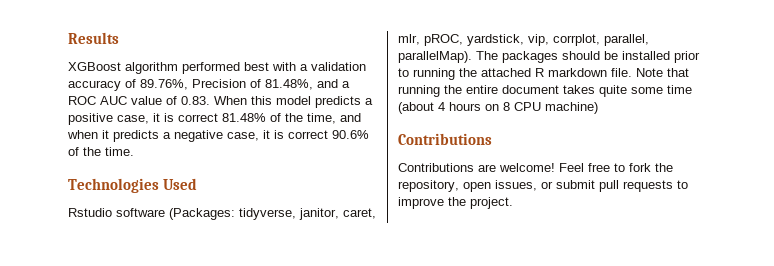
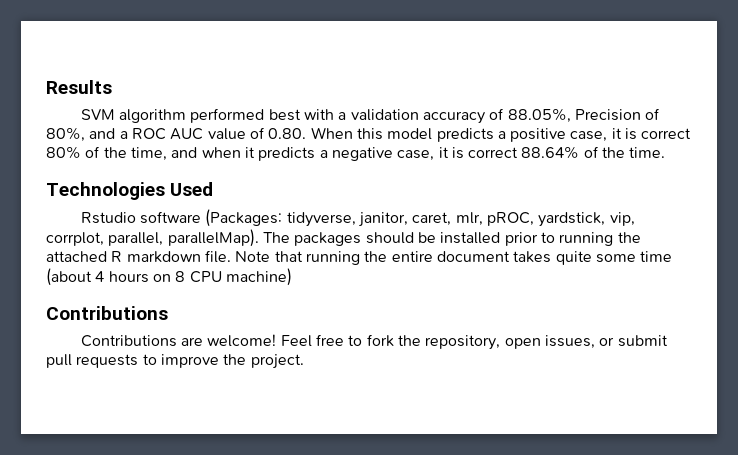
[68,62,121,71] XGBoost -> [80,109,115,120] SVM
[140,79,188,90] 89.76%, -> [507,108,571,123] 88.05%,
[265,79,313,90] 81.48%, -> [46,127,85,142] 80%,
[181,96,210,105] 0.83. -> [268,128,307,139] 0.80.
[222,113,266,122] 81.48% -> [46,146,81,159] 80%
[332,130,369,139] 90.6% -> [521,146,580,159] 88.64%

